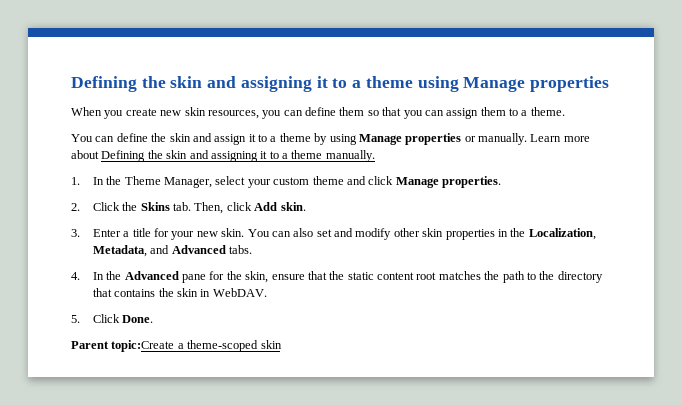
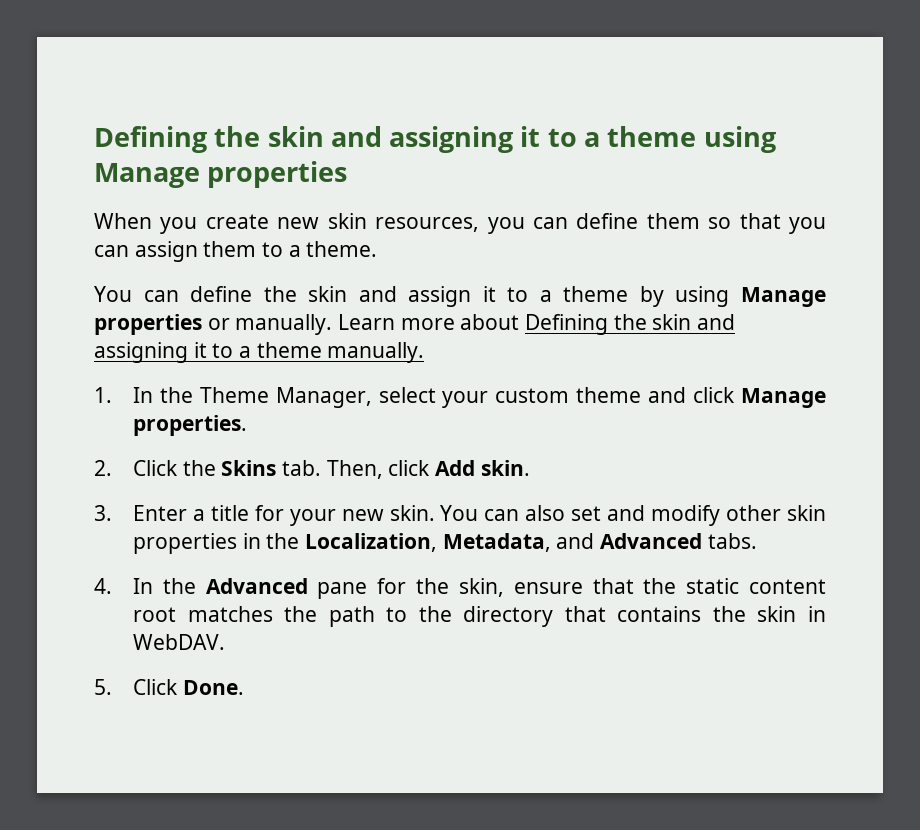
[71,340,282,352] // Parent topic:Create a theme-scoped skin -> (244, 687) none

